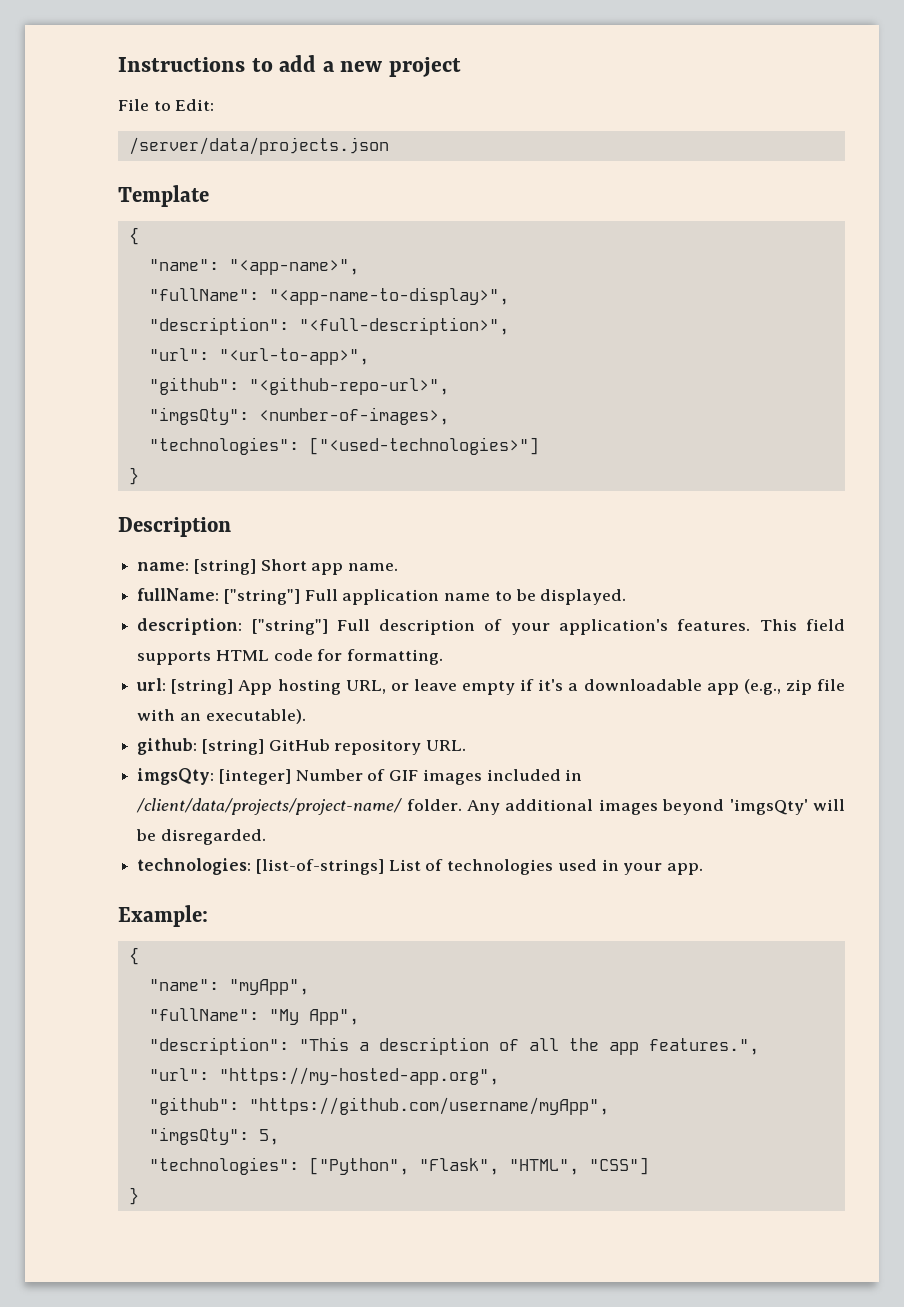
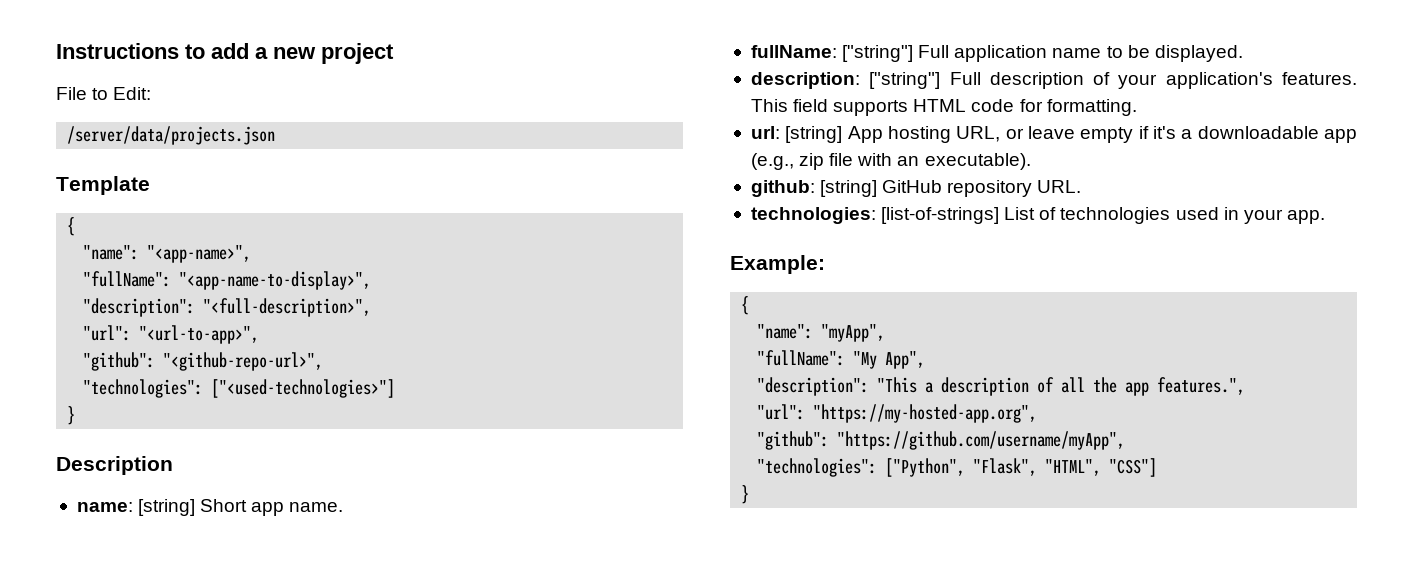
[148,407,449,425] // "imgsQty": <number-of-images>, -> (324, 361) none
[137,768,583,785] [136,798,845,815] [136,829,266,845] // imgsQty: [integer] Number of GIF images included in /client/data/projects/project-name/ folder. Any additional images beyond 'imgsQty' will be disregarded. -> (1082, 186) none
[148,1127,279,1145] // "imgsQty": 5, -> (1126, 440) none

